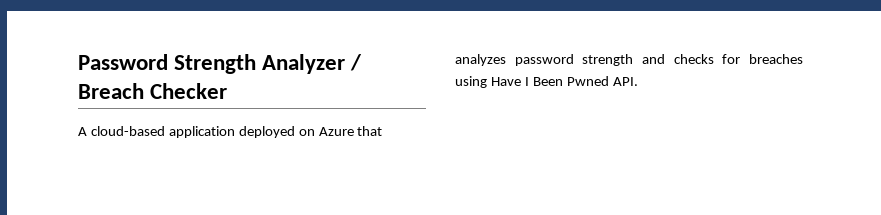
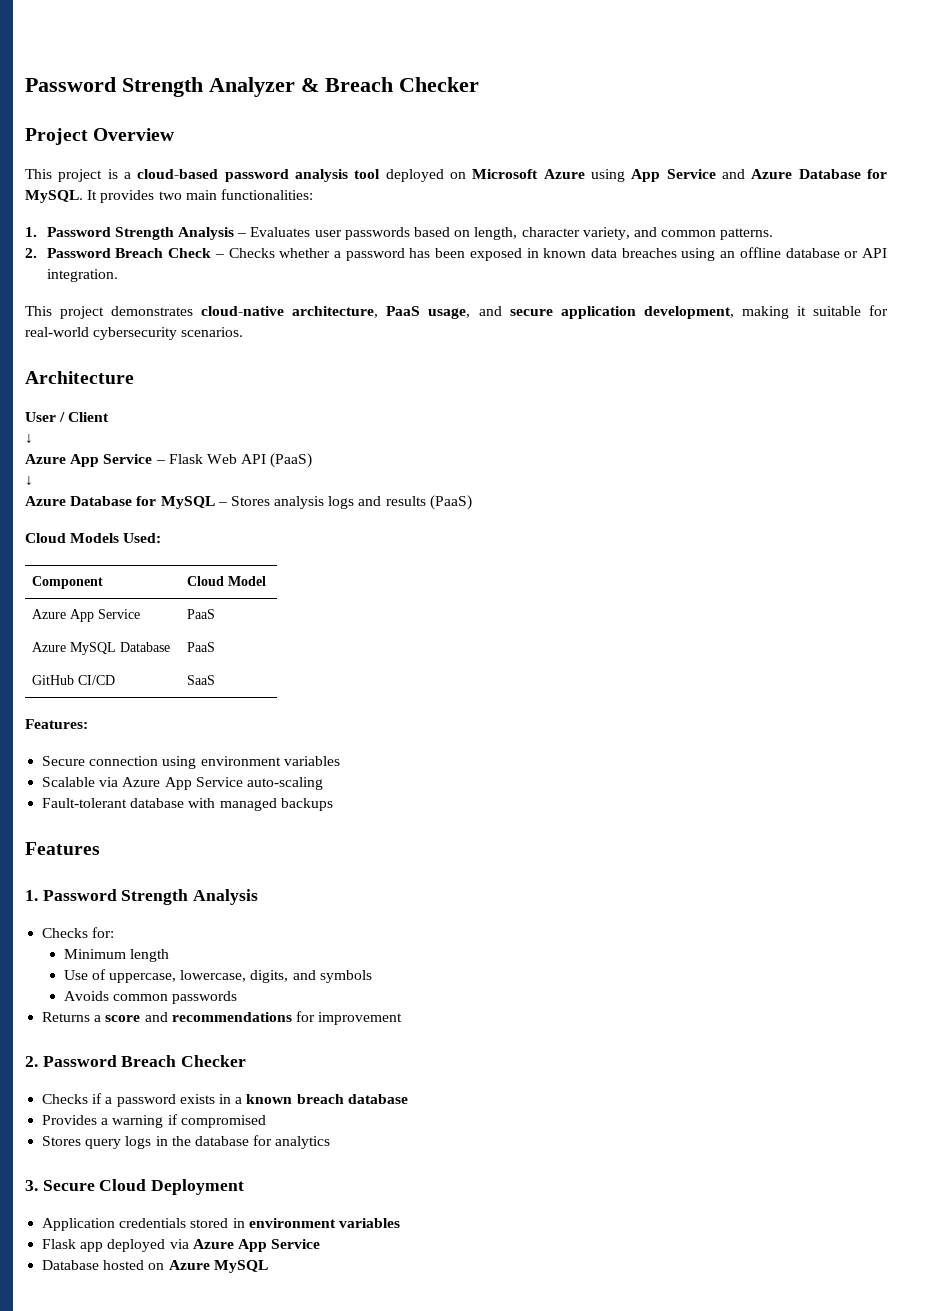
[350,54,363,71] [78,83,228,99] [78,126,383,138] [455,54,803,66] [455,76,638,88] / Breach Checker // A cloud-based application deployed on Azure that analyzes password strength and checks for breaches using Have I Been Pwned API. -> [301,77,479,92] [25,128,175,145] [25,169,888,182] [25,189,313,203] [25,227,774,240] [25,247,887,261] [46,269,118,282] [25,305,888,319] [25,327,244,340] [25,371,134,384] [25,412,110,422] [25,434,33,443] [25,453,313,468] [25,476,33,485] [25,495,472,510] [25,533,162,543] [32,576,104,589] [187,576,267,586] [32,609,141,622] [187,609,216,619] [32,642,171,655] [187,642,216,652] [32,675,116,685] [187,675,216,685] [25,719,88,729] [42,756,340,769] [42,777,323,790] [42,798,333,811] [25,842,100,855] [25,889,259,905] [42,927,115,938] [63,949,169,962] [63,969,372,983] [63,991,238,1004] [42,1011,403,1025] [25,1055,247,1067] [42,1093,408,1107] [42,1114,266,1128] [42,1135,331,1149] [25,1179,245,1195] [42,1218,400,1231] [42,1239,321,1252] [42,1260,268,1273] & Breach Checker // Project Overview // This project is a cloud-based password analysis tool deployed on Microsoft Azure using App Service and Azure Database for MySQL. It provides two main functionalities: // 1. Password Strength Analysis – Evaluates user passwords based on length, character variety, and common patterns. // 2. Password Breach Check – Checks whether a password has been exposed in known data breaches using an offline database or API integration. // This project demonstrates cloud-native architecture, PaaS usage, and secure application development, making it suitable for real-world cybersecurity scenarios. // Architecture // User / Client // ↓ // Azure App Service – Flask Web API (PaaS) // ↓ // Azure Database for MySQL – Stores analysis logs and results (PaaS) // Cloud Models Used: // Component | Cloud Model // Azure App Service | PaaS // Azure MySQL Database | PaaS // GitHub CI/CD | SaaS // Features: // Secure connection using environment variables // Scalable via Azure App Service auto-scaling // Fault-tolerant database with managed backups // Features // 1. Password Strength Analysis // Checks for: // Minimum length // Use of uppercase, lowercase, digits, and symbols // Avoids common passwords // Returns a score and recommendations for improvement // 2. Password Breach Checker // Checks if a password exists in a known breach database // Provides a warning if compromised // Stores query logs in the database for analytics // 3. Secure Cloud Deployment // Application credentials stored in environment variables // Flask app deployed via Azure App Service // Database hosted on Azure MySQL

